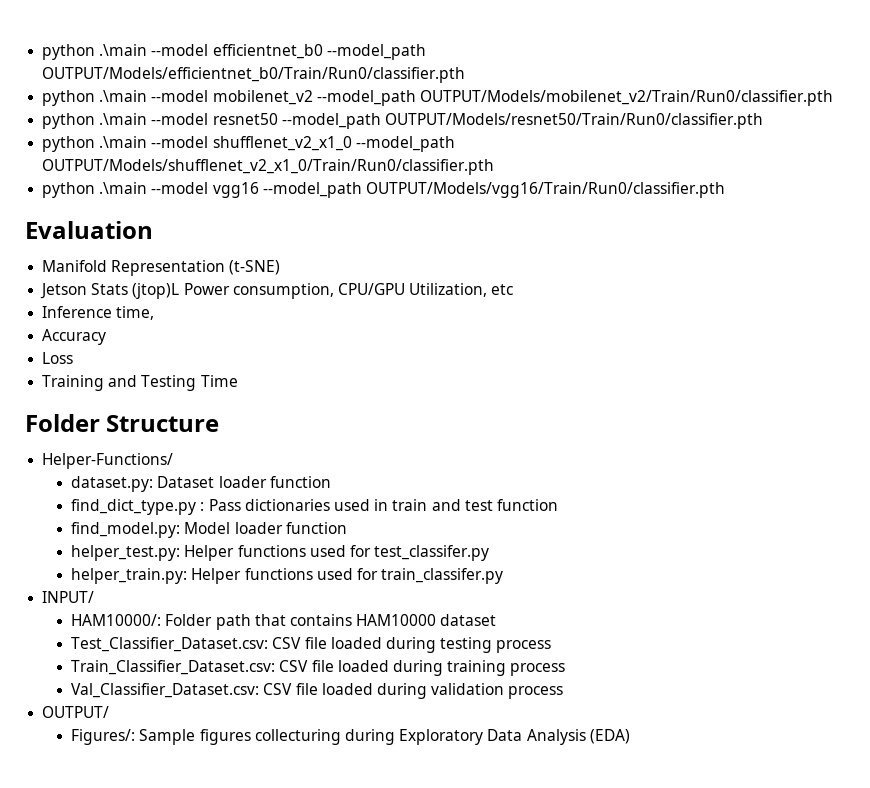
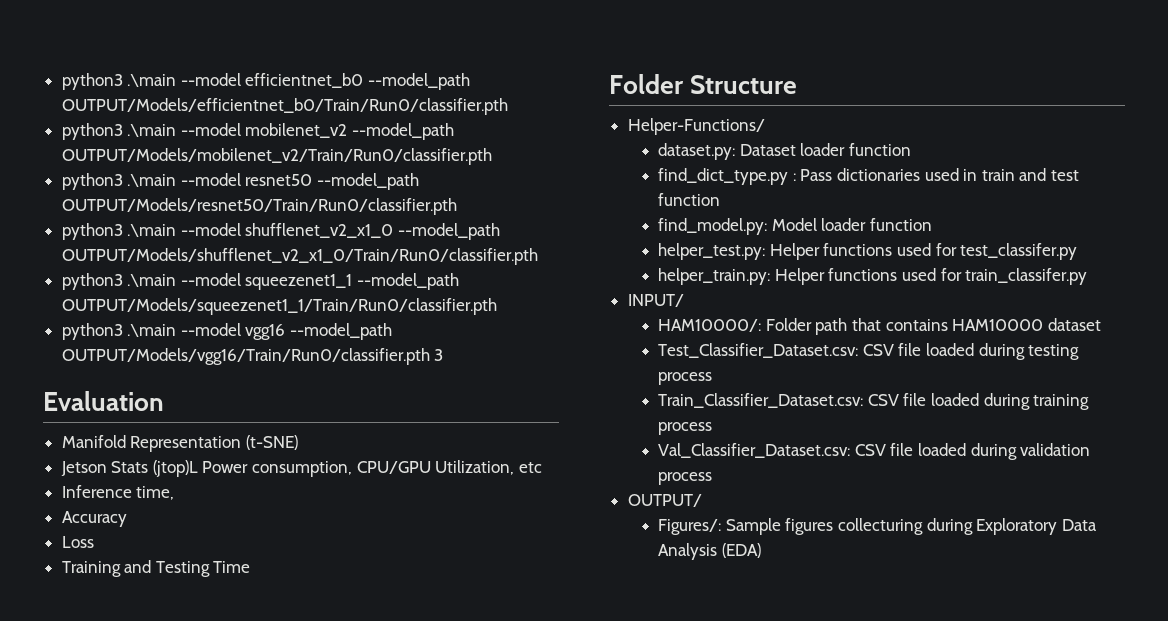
[42,44,96,60] python -> [61,73,123,90] python3
[42,90,96,106] python -> [61,123,123,140] python3
[42,113,96,129] python -> [61,173,123,190] python3
[42,136,96,152] python -> [61,223,123,240] python3
[42,182,96,198] python -> [61,273,460,290] [61,298,497,315] [61,323,123,340] python3 .\main --model squeezenet1_1 --model_path OUTPUT/Models/squeezenet1_1/Train/Run0/classifier.pth // python3
(725, 190) none -> [434,349,444,361] 3

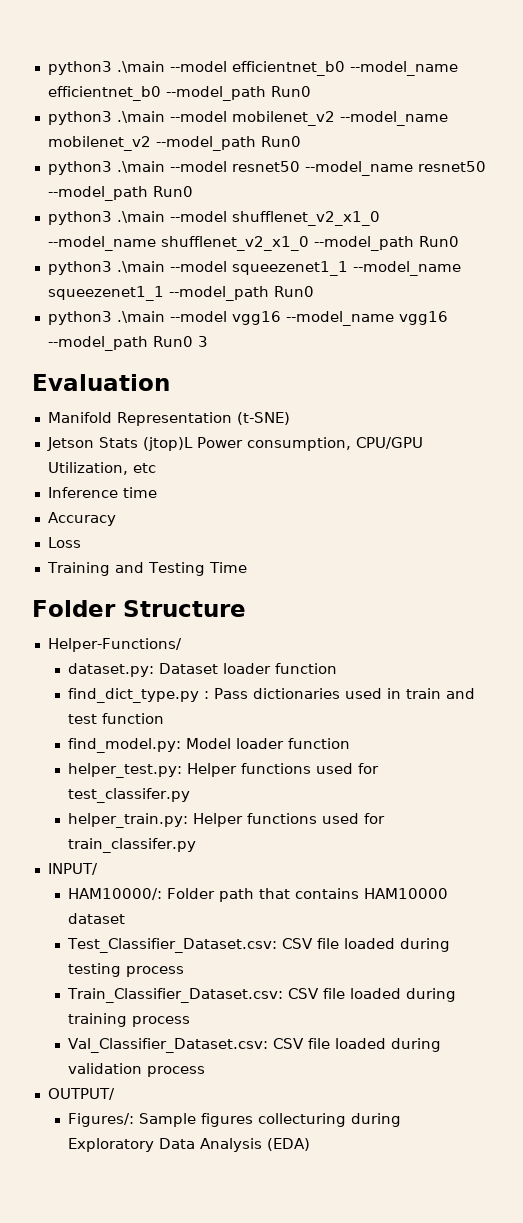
[368,73,471,90] [61,98,508,115] --model_path OUTPUT/Models/efficientnet_b0/Train/Run0/classifier.pth -> [349,61,458,76] [47,86,311,101] --model_name efficientnet_b0 --model_path Run0
[352,123,455,140] [61,148,492,165] --model_path OUTPUT/Models/mobilenet_v2/Train/Run0/classifier.pth -> [339,111,448,126] [47,136,301,151] --model_name mobilenet_v2 --model_path Run0
[317,173,420,190] [61,198,457,215] --model_path OUTPUT/Models/resnet50/Train/Run0/classifier.pth -> [304,161,486,176] [47,186,193,201] --model_name resnet50 --model_path Run0
[398,223,501,240] [61,248,538,265] --model_path OUTPUT/Models/shufflenet_v2_x1_0/Train/Run0/classifier.pth -> [47,236,459,251] --model_name shufflenet_v2_x1_0 --model_path Run0
[357,273,460,290] [61,298,497,315] --model_path OUTPUT/Models/squeezenet1_1/Train/Run0/classifier.pth -> [352,261,461,276] [47,286,314,301] --model_name squeezenet1_1 --model_path Run0
[290,323,393,340] [61,348,430,365] --model_path OUTPUT/Models/vgg16/Train/Run0/classifier.pth -> [285,311,448,326] [47,336,193,351] --model_name vgg16 --model_path Run0
[136,486,175,500] time, -> [122,487,157,498] time

